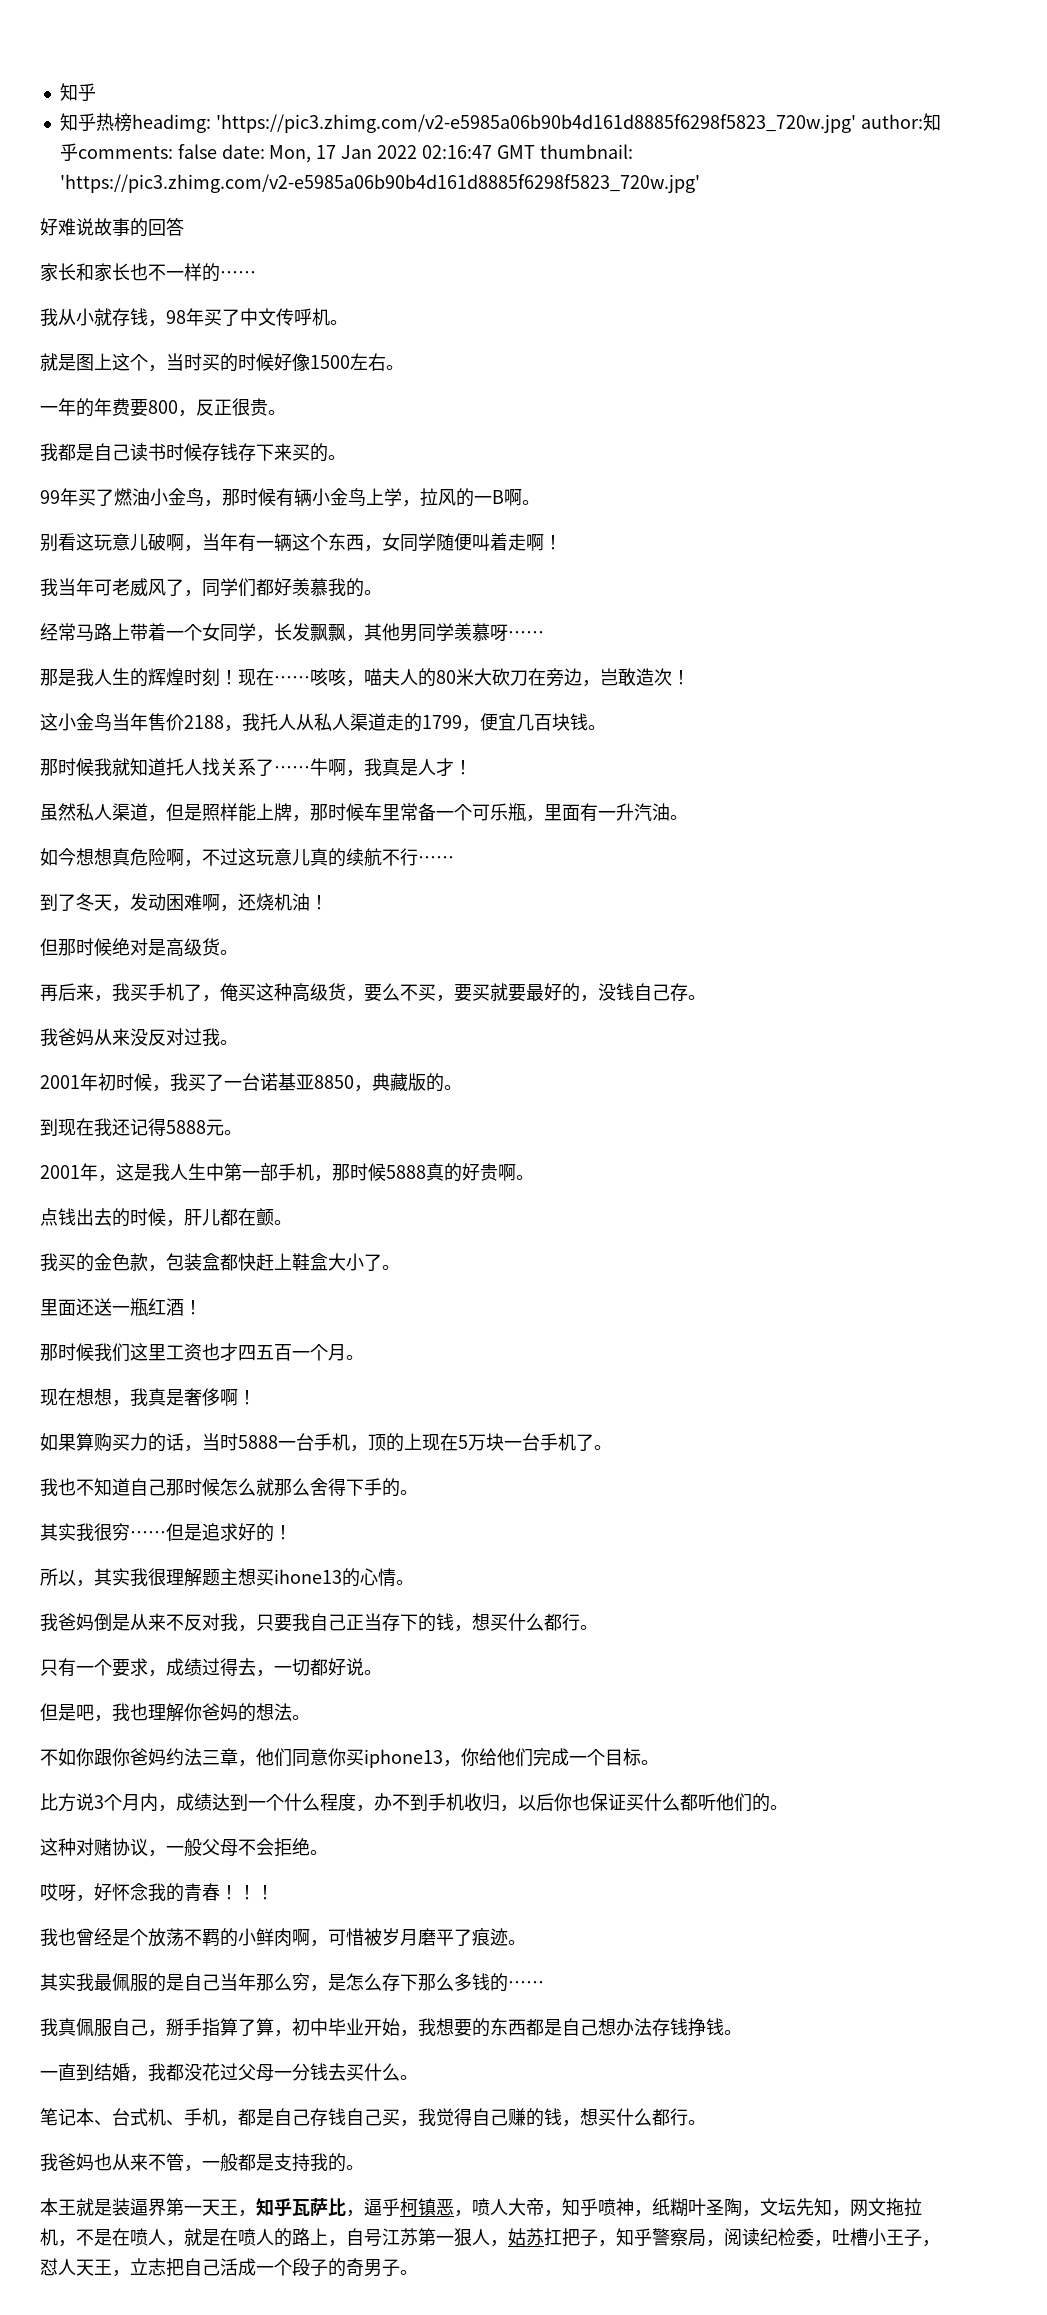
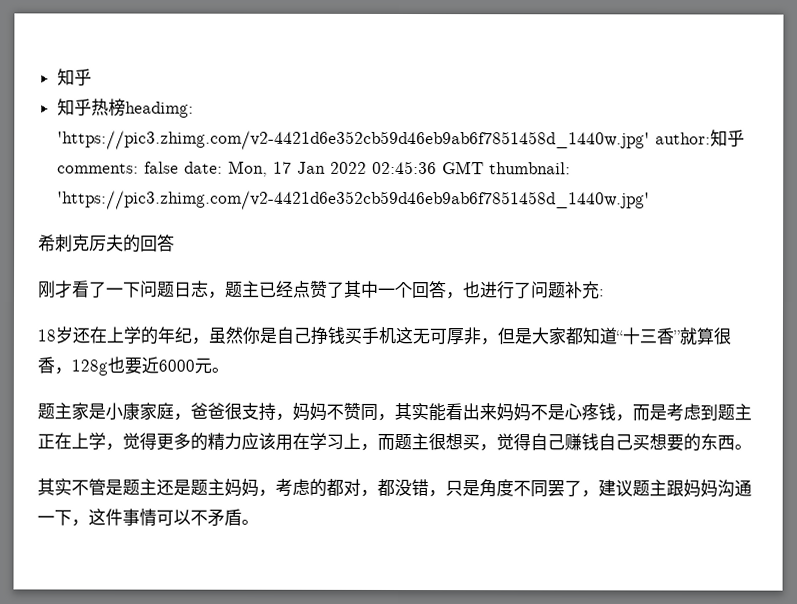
[215,114,856,133] 'https://pic3.zhimg.com/v2-e5985a06b90b4d161d8885f6298f5823_720w.jpg' -> [56,130,650,151] 'https://pic3.zhimg.com/v2-4421d6e352cb59d46eb9ab6f7851458d_1440w.jpg'
[421,145,492,159] 02:16:47 -> [371,160,437,175] 02:45:36
[59,174,700,193] [40,218,184,237] [40,263,256,282] [40,308,348,327] [40,353,404,372] [40,398,286,417] [40,443,346,462] [40,488,540,507] [40,533,562,552] [40,578,382,597] [40,623,544,642] [40,668,690,687] [40,713,606,732] [40,758,472,777] [40,803,688,822] [40,848,454,867] [40,893,328,912] [40,938,238,957] [40,983,706,1002] [40,1028,238,1046] [40,1073,462,1092] [40,1118,242,1136] [40,1163,534,1182] [40,1208,292,1227] [40,1253,400,1272] [40,1298,202,1316] [40,1343,364,1362] [40,1388,256,1407] [40,1433,612,1452] [40,1478,418,1497] [40,1523,292,1542] [40,1568,414,1587] [40,1613,598,1632] [40,1658,382,1677] [40,1703,310,1722] [40,1748,659,1768] [40,1793,788,1812] [40,1838,328,1857] [40,1883,274,1902] [40,1928,526,1947] [40,1973,544,1992] [40,2018,742,2037] [40,2063,418,2082] [40,2108,706,2127] [40,2153,364,2172] [40,2198,922,2217] [40,2228,940,2247] [40,2258,400,2277] 'https://pic3.zhimg.com/v2-e5985a06b90b4d161d8885f6298f5823_720w.jpg' // 好难说故事的回答 // 家长和家长也不一样的…… // 我从小就存钱，98年买了中文传呼机。 // 就是图上这个，当时买的时候好像1500左右。 // 一年的年费要800，反正很贵。 // 我都是自己读书时候存钱存下来买的。 // 99年买了燃油小金鸟，那时候有辆小金鸟上学，拉风的一B啊。 // 别看这玩意儿破啊，当年有一辆这个东西，女同学随便叫着走啊！ // 我当年可老威风了，同学们都好羡慕我的。 // 经常马路上带着一个女同学，长发飘飘，其他男同学羡慕呀…… // 那是我人生的辉煌时刻！现在……咳咳，喵夫人的80米大砍刀在旁边，岂敢造次！ // 这小金鸟当年售价2188，我托人从私人渠道走的1799，便宜几百块钱。 // 那时候我就知道托人找关系了……牛啊，我真是人才！ // 虽然私人渠道，但是照样能上牌，那时候车里常备一个可乐瓶，里面有一升汽油。 // 如今想想真危险啊，不过这玩意儿真的续航不行…… // 到了冬天，发动困难啊，还烧机油！ // 但那时候绝对是高级货。 // 再后来，我买手机了，俺买这种高级货，要么不买，要买就要最好的，没钱自己存。 // 我爸妈从来没反对过我。 // 2001年初时候，我买了一台诺基亚8850，典藏版的。 // 到现在我还记得5888元。 // 2001年，这是我人生中第一部手机，那时候5888真的好贵啊。 // 点钱出去的时候，肝儿都在颤。 // 我买的金色款，包装盒都快赶上鞋盒大小了。 // 里面还送一瓶红酒！ // 那时候我们这里工资也才四五百一个月。 // 现在想想，我真是奢侈啊！ // 如果算购买力的话，当时5888一台手机，顶的上现在5万块一台手机了。 // 我也不知道自己那时候怎么就那么舍得下手的。 // 其实我很穷……但是追求好的！ // 所以，其实我很理解题主想买ihone13的心情。 // 我爸妈倒是从来不反对我，只要我自己正当存下的钱，想买什么都行。 // 只有一个要求，成绩过得去，一切都好说。 // 但是吧，我也理解你爸妈的想法。 // 不如你跟你爸妈约法三章，他们同意你买iphone13，你给他们完成一个目标。 // 比方说3个月内，成绩达到一个什么程度，办不到手机收归，以后你也保证买什么都听他们的。 // 这种对赌协议，一般父母不会拒绝。 // 哎呀，好怀念我的青春！！！ // 我也曾经是个放荡不羁的小鲜肉啊，可惜被岁月磨平了痕迹。 // 其实我最佩服的是自己当年那么穷，是怎么存下那么多钱的…… // 我真佩服自己，掰手指算了算，初中毕业开始，我想要的东西都是自己想办法存钱挣钱。 // 一直到结婚，我都没花过父母一分钱去买什么。 // 笔记本、台式机、手机，都是自己存钱自己买，我觉得自己赚的钱，想买什么都行。 // 我爸妈也从来不管，一般都是支持我的。 // 本王就是装逼界第一天王，知乎瓦萨比，逼乎柯镇恶，喷人大帝，知乎喷神，纸糊叶圣陶，文坛先知，网文拖拉机，不是在喷人，就是在喷人的路上，自号江苏第一狠人，姑苏扛把子，知乎警察局，阅读纪检委，吐槽小王子，怼人天王，立志把自己活成一个段子的奇男子 -> [56,190,650,211] [38,233,175,253] [38,280,605,300] [37,326,731,346] [37,356,229,376] [37,402,752,422] [37,432,752,452] [37,478,752,498] [37,508,242,527] 'https://pic3.zhimg.com/v2-4421d6e352cb59d46eb9ab6f7851458d_1440w.jpg' // 希刺克厉夫的回答 // 刚才看了一下问题日志，题主已经点赞了其中一个回答，也进行了问题补充: // 18岁还在上学的年纪，虽然你是自己挣钱买手机这无可厚非，但是大家都知道“十三香”就算很香，128g也要近6000元。 // 题主家是小康家庭，爸爸很支持，妈妈不赞同，其实能看出来妈妈不是心疼钱，而是考虑到题主正在上学，觉得更多的精力应该用在学习上，而题主很想买，觉得自己赚钱自己买想要的东西。 // 其实不管是题主还是题主妈妈，考虑的都对，都没错，只是角度不同罢了，建议题主跟妈妈沟通一下，这件事情可以不矛盾

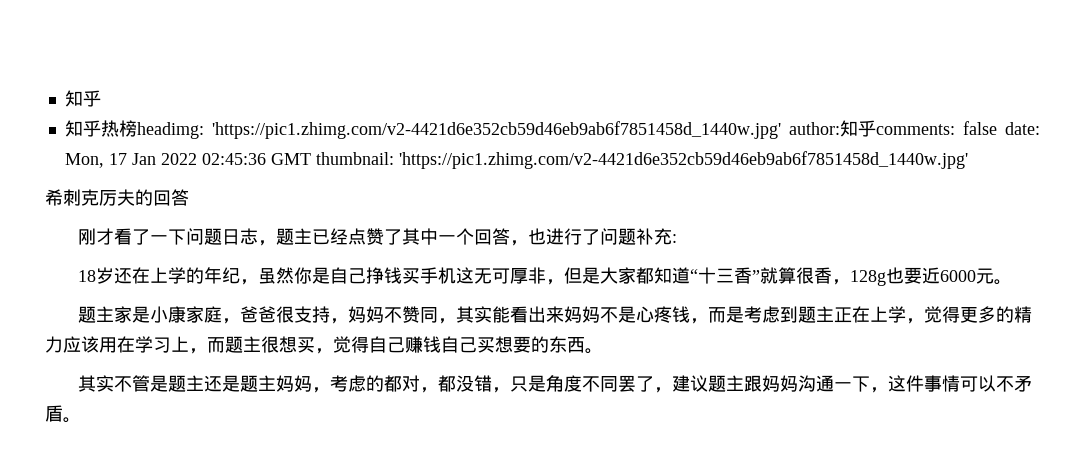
[56,130,650,151] 'https://pic3.zhimg.com/v2-4421d6e352cb59d46eb9ab6f7851458d_1440w.jpg' -> [211,121,781,139] 'https://pic1.zhimg.com/v2-4421d6e352cb59d46eb9ab6f7851458d_1440w.jpg'
[56,190,650,211] 'https://pic3.zhimg.com/v2-4421d6e352cb59d46eb9ab6f7851458d_1440w.jpg' -> [398,151,968,169] 'https://pic1.zhimg.com/v2-4421d6e352cb59d46eb9ab6f7851458d_1440w.jpg'

